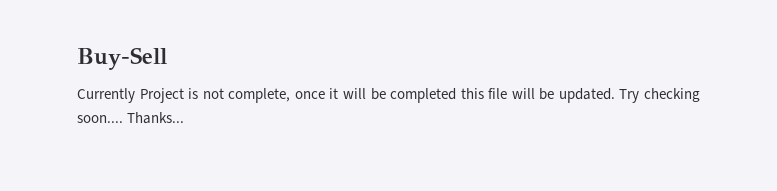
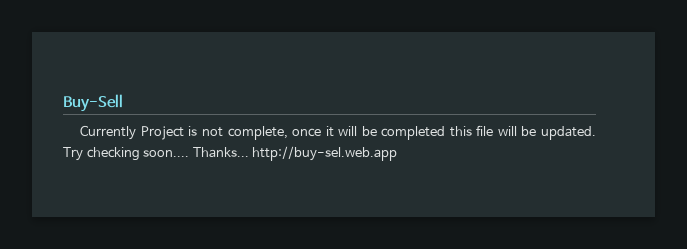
(185, 118) none -> [252,146,398,161] http://buy-sel.web.app

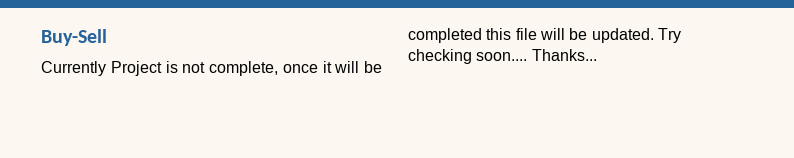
[252,146,398,161] http://buy-sel.web.app -> (597, 55) none

